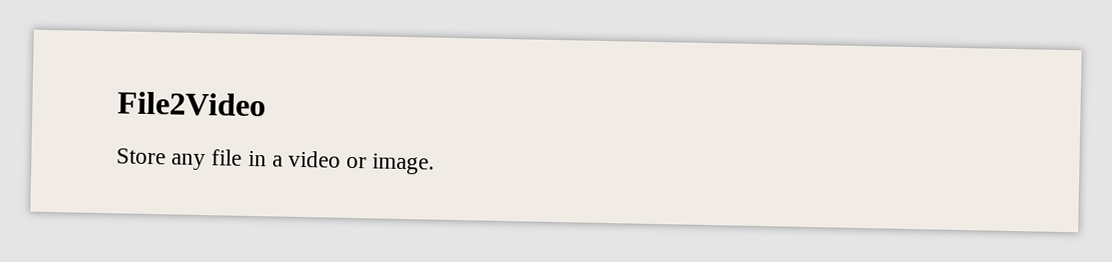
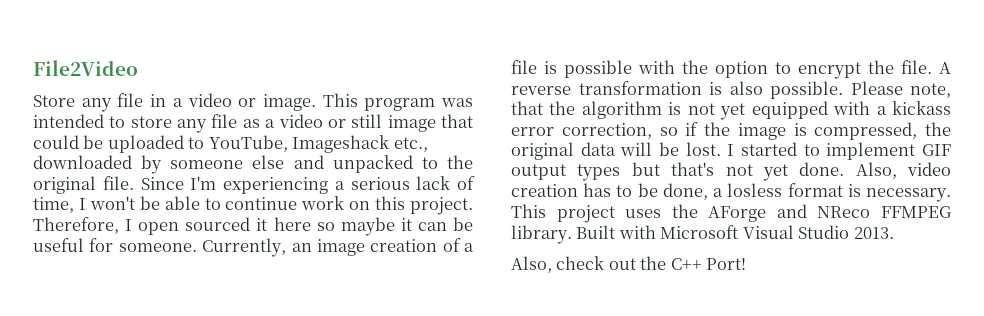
(436, 164) none -> [322,93,473,111] [33,114,474,133] [33,135,428,153] [33,155,474,174] [33,176,475,194] [33,196,473,215] [33,217,474,236] [33,238,474,257] [511,60,951,79] [511,81,951,99] [511,101,952,120] [511,122,951,140] [511,142,951,160] [511,162,951,181] [511,183,951,202] [511,204,952,223] [511,225,894,244] [511,256,747,273] This program was intended to store any file as a video or still image that could be uploaded to YouTube, Imageshack etc., downloaded by someone else and unpacked to the original file. Since I'm experiencing a serious lack of time, I won't be able to continue work on this project. Therefore, I open sourced it here so maybe it can be useful for someone. Currently, an image creation of a file is possible with the option to encrypt the file. A reverse transformation is also possible. Please note, that the algorithm is not yet equipped with a kickass error correction, so if the image is compressed, the original data will be lost. I started to implement GIF output types but that's not yet done. Also, video creation has to be done, a losless format is necessary. This project uses the AForge and NReco FFMPEG library. Built with Microsoft Visual Studio 2013. // Also, check out the C++ Port!

